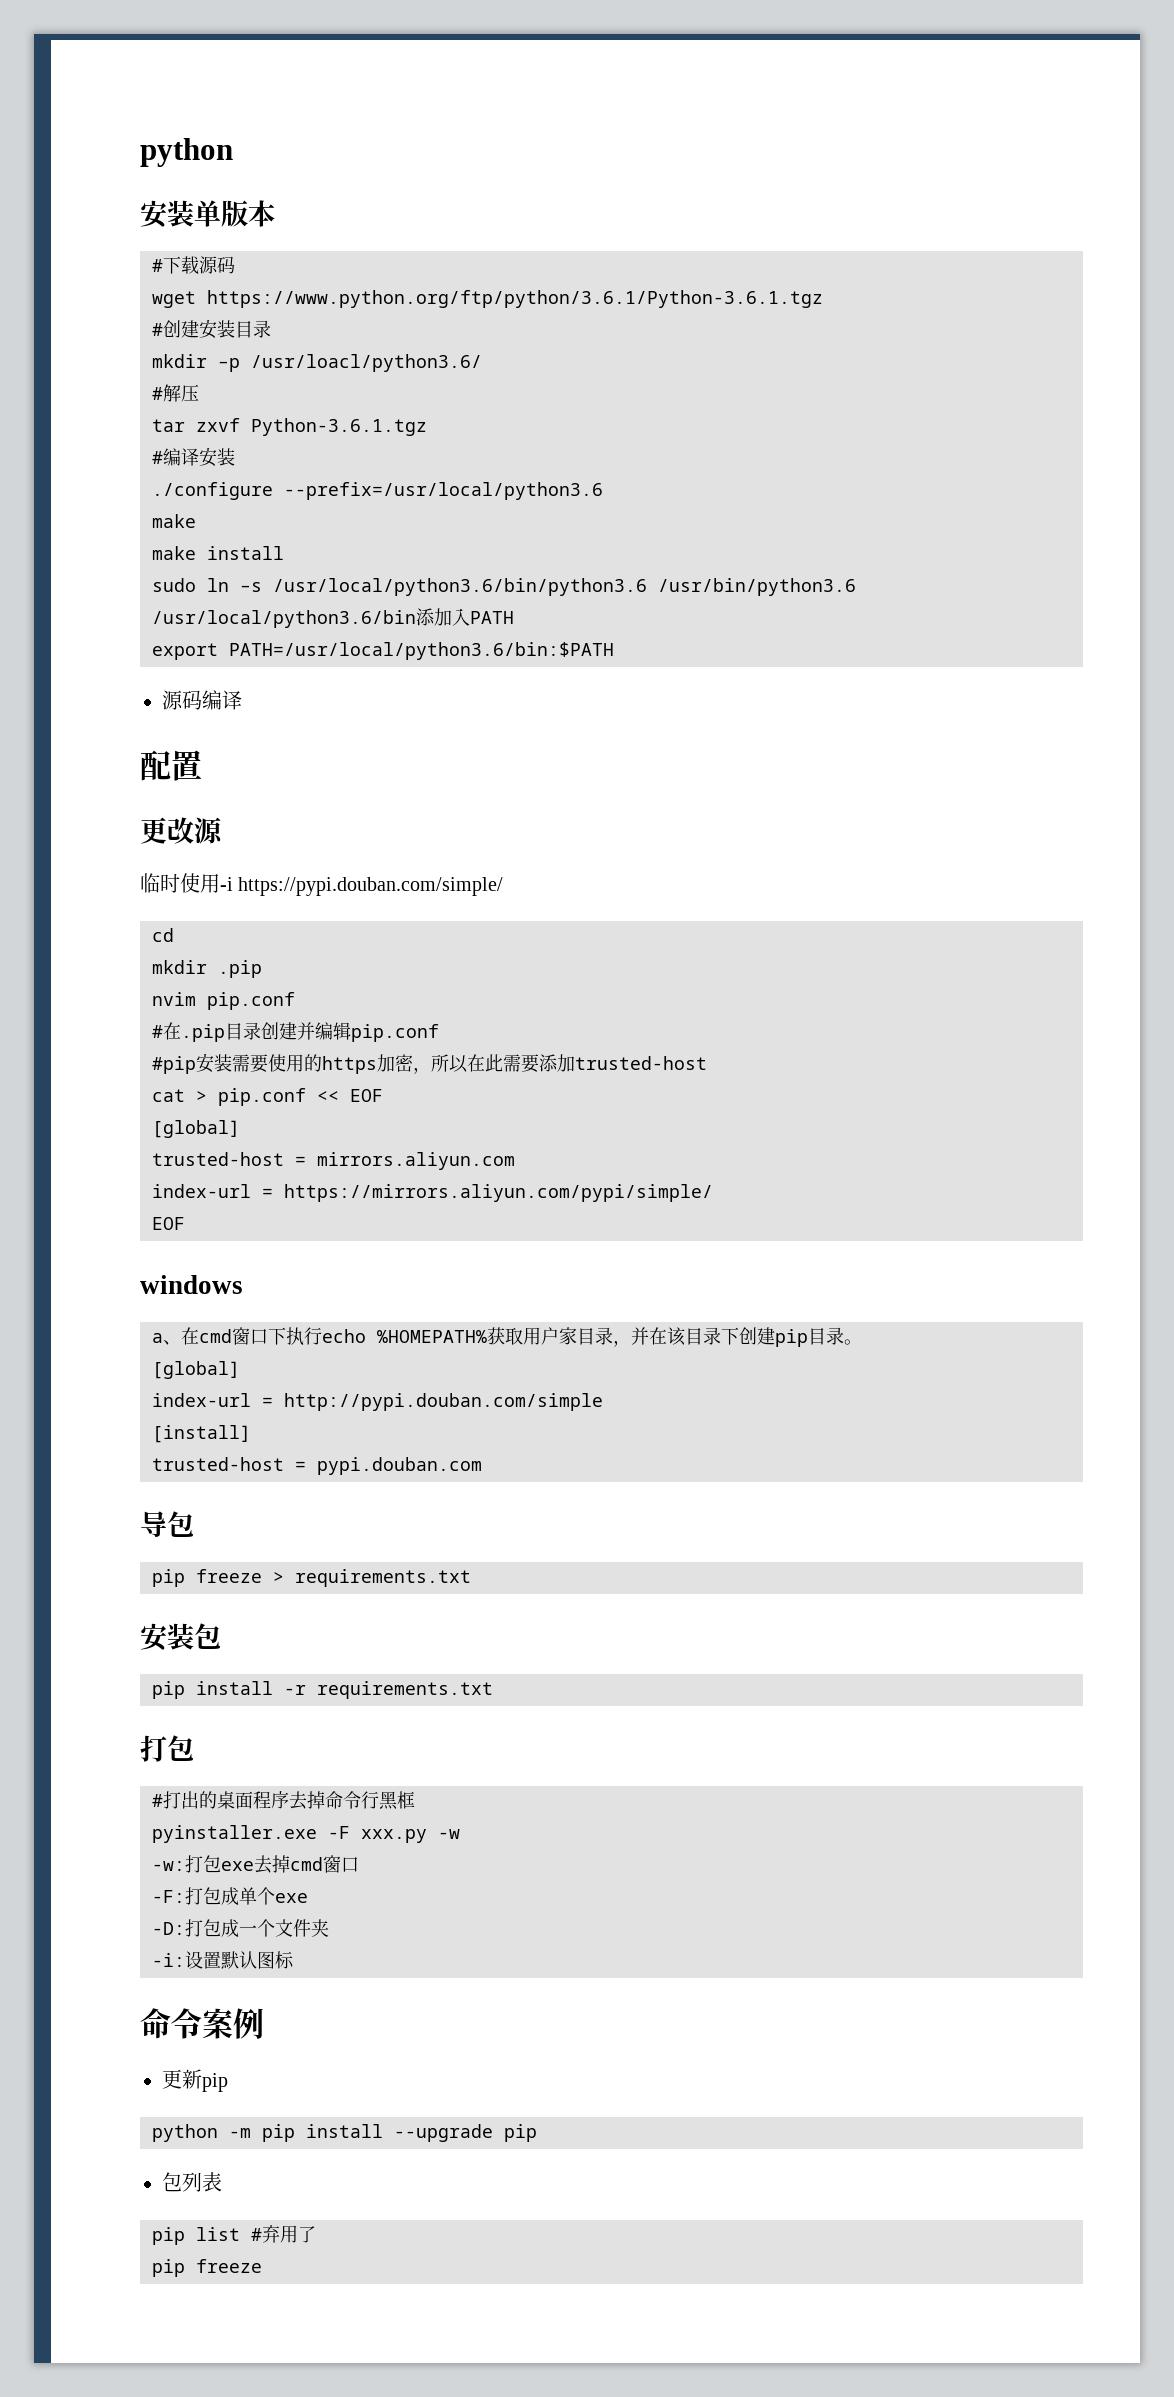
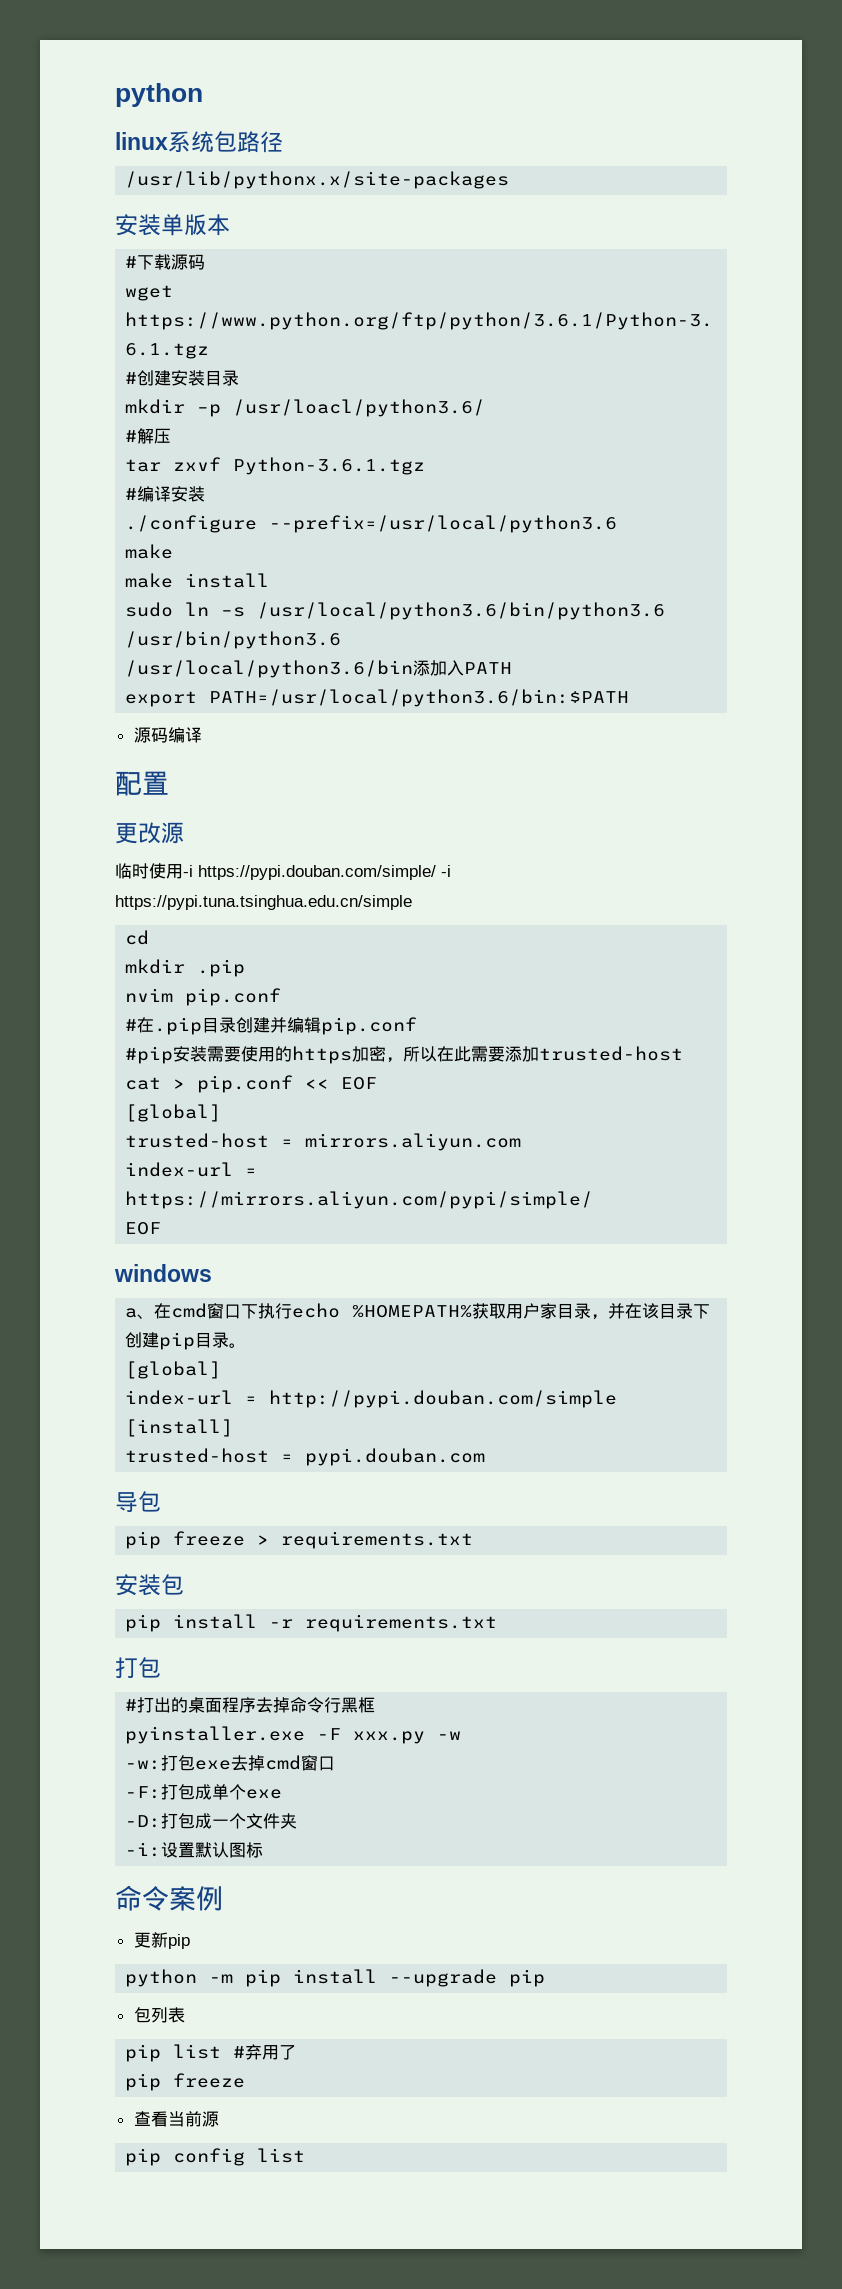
[140,138,233,167] python -> [115,83,203,107] [115,131,283,153] [125,171,510,189] python // linux系统包路径 // /usr/lib/pythonx.x/site-packages
(504, 886) none -> [441,865,451,877] [115,895,412,910] -i https://pypi.tuna.tsinghua.edu.cn/simple
(262, 2266) none -> [133,2111,219,2127] [125,2148,306,2166] // 查看当前源 // pip config list

